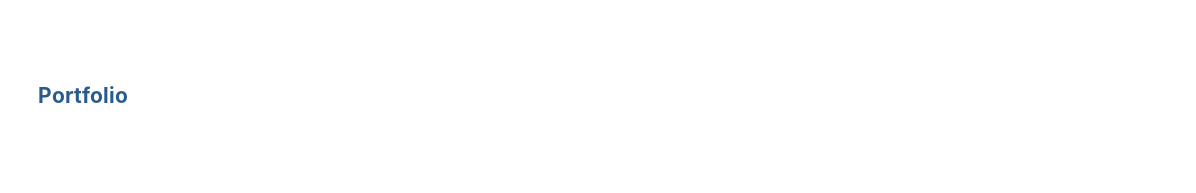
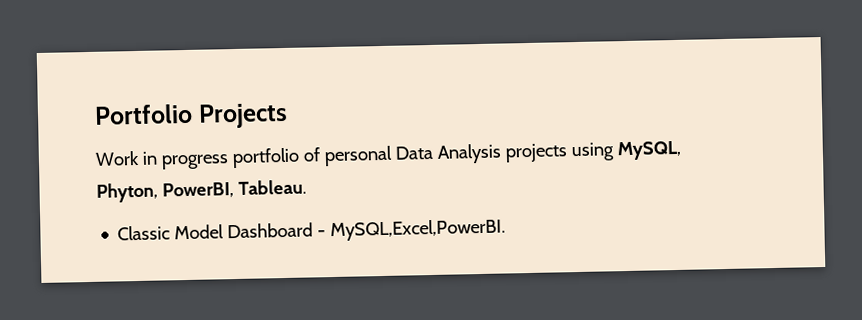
(128, 94) none -> [197,102,288,129] [95,140,682,170] [96,179,307,203] [117,218,507,242] Projects // Work in progress portfolio of personal Data Analysis projects using MySQL, Phyton, PowerBI, Tableau. // Classic Model Dashboard - MySQL,Excel,PowerBI.

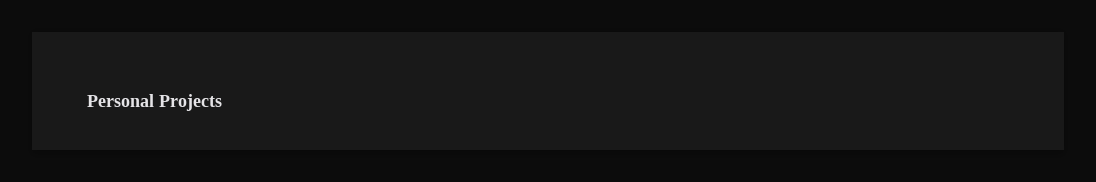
[94,103,193,125] Portfolio -> [87,94,154,107] Personal
[95,140,682,170] [96,179,307,203] [117,218,507,242] // Work in progress portfolio of personal Data Analysis projects using MySQL, Phyton, PowerBI, Tableau. // Classic Model Dashboard - MySQL,Excel,PowerBI. -> (222, 102) none

